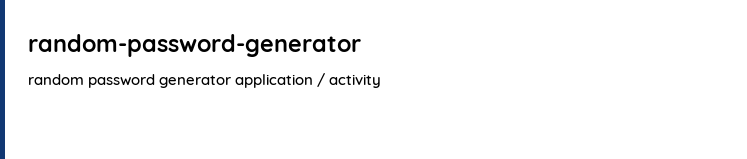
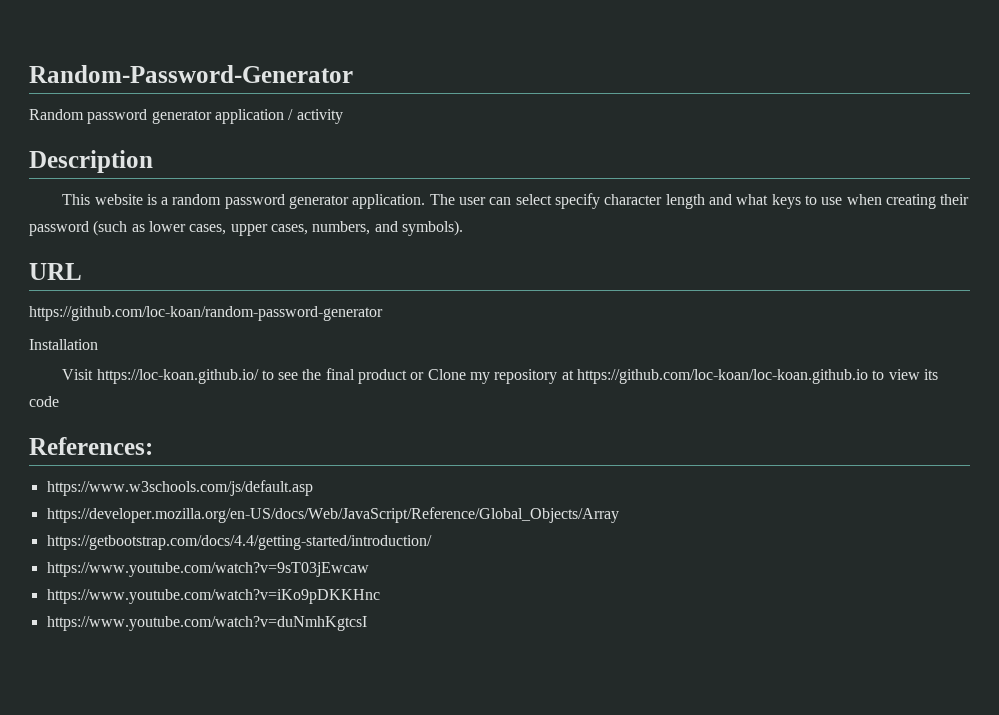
[28,34,361,57] [28,74,84,85] random-password-generator // random -> [29,65,353,83] [29,109,84,120] Random-Password-Generator // Random
(382, 81) none -> [29,150,153,173] [62,193,970,209] [29,220,463,236] [29,263,82,280] [29,306,383,321] [29,339,98,350] [62,368,938,384] [29,396,59,407] [29,437,153,455] [46,480,313,496] [46,507,619,523] [46,535,432,550] [46,562,369,577] [46,589,380,604] [46,616,367,631] // Description // This website is a random password generator application. The user can select specify character length and what keys to use when creating their password (such as lower cases, upper cases, numbers, and symbols). // URL // https://github.com/loc-koan/random-password-generator // Installation // Visit https://loc-koan.github.io/ to see the final product or Clone my repository at https://github.com/loc-koan/loc-koan.github.io to view its code // References: // https://www.w3schools.com/js/default.asp // https://developer.mozilla.org/en-US/docs/Web/JavaScript/Reference/Global_Objects/Array // https://getbootstrap.com/docs/4.4/getting-started/introduction/ // https://www.youtube.com/watch?v=9sT03jEwcaw // https://www.youtube.com/watch?v=iKo9pDKKHnc // https://www.youtube.com/watch?v=duNmhKgtcsI

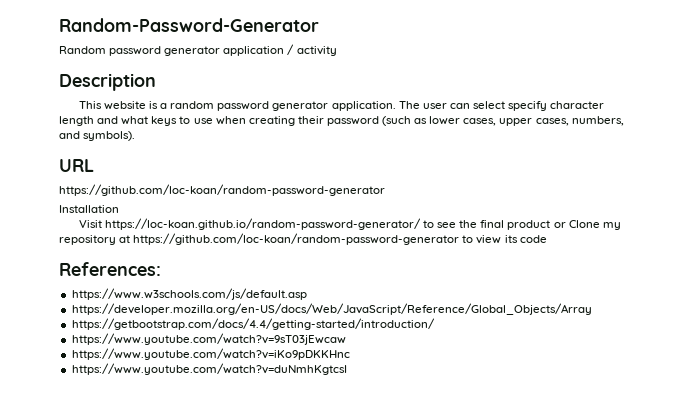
[96,369,259,384] https://loc-koan.github.io/ -> [104,218,421,230] https://loc-koan.github.io/random-password-generator/
[577,369,869,384] https://github.com/loc-koan/loc-koan.github.io -> [133,233,460,245] https://github.com/loc-koan/random-password-generator

